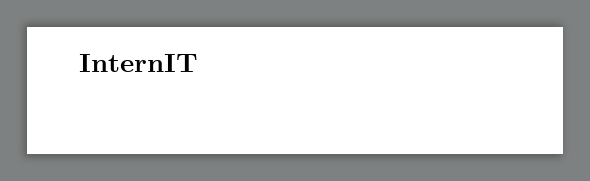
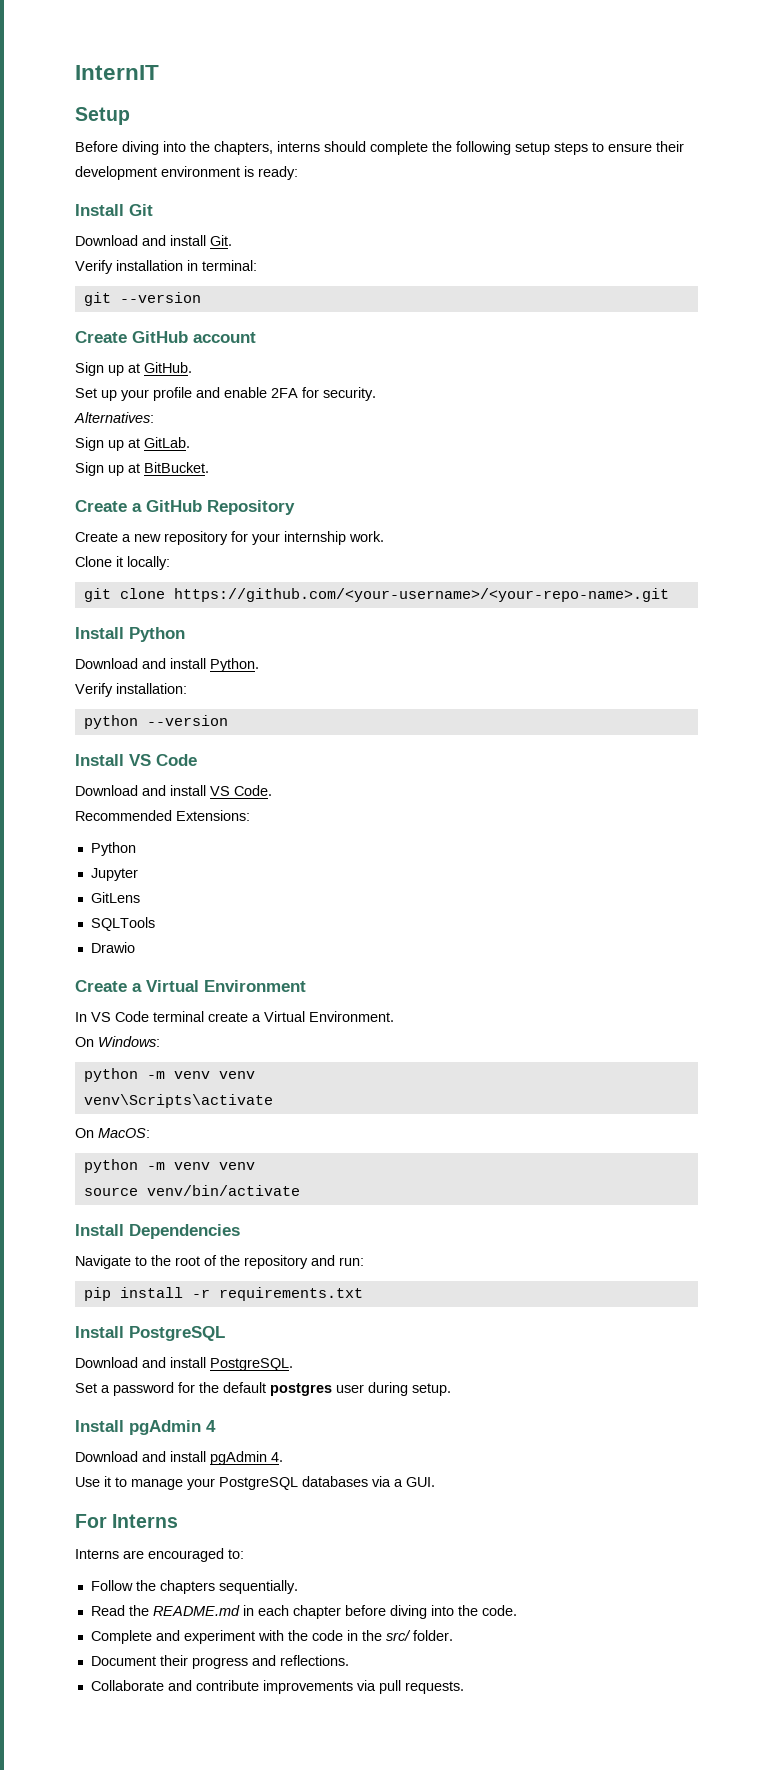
(198, 63) none -> [75,107,130,125] [75,141,684,155] [75,166,298,180] [75,204,153,216] [75,235,232,246] [75,260,257,274] [83,292,201,306] [75,331,256,343] [75,362,192,376] [75,387,376,401] [74,412,154,423] [75,437,190,451] [75,462,209,476] [75,500,295,515] [75,531,384,545] [75,556,170,570] [83,588,669,602] [75,627,185,642] [75,658,259,672] [75,683,187,697] [83,715,228,729] [75,754,197,766] [75,785,272,796] [75,810,250,821] [90,842,136,856] [90,868,138,881] [90,892,140,903] [90,917,155,931] [90,942,135,953] [75,980,306,992] [75,1011,394,1022] [75,1036,160,1047] [83,1068,255,1082] [83,1094,273,1108] [75,1128,150,1138] [83,1159,255,1173] [83,1185,300,1196] [75,1224,240,1239] [75,1255,364,1269] [83,1287,363,1301] [75,1326,225,1341] [75,1357,293,1371] [75,1382,451,1396] [75,1420,216,1435] [75,1451,283,1465] [75,1476,435,1490] [75,1514,179,1528] [75,1548,244,1562] [90,1580,298,1594] [90,1605,517,1619] [90,1630,453,1644] [90,1655,349,1669] [90,1680,464,1694] // Setup // Before diving into the chapters, interns should complete the following setup steps to ensure their development environment is ready: // Install Git // Download and install Git. // Verify installation in terminal: // git --version // Create GitHub account // Sign up at GitHub. // Set up your profile and enable 2FA for security. // Alternatives: // Sign up at GitLab. // Sign up at BitBucket. // Create a GitHub Repository // Create a new repository for your internship work. // Clone it locally: // git clone https://github.com/<your-username>/<your-repo-name>.git // Install Python // Download and install Python. // Verify installation: // python --version // Install VS Code // Download and install VS Code. // Recommended Extensions: // Python // Jupyter // GitLens // SQLTools // Drawio // Create a Virtual Environment // In VS Code terminal create a Virtual Environment. // On Windows: // python -m venv venv // venv\Scripts\activate // On MacOS: // python -m venv venv // source venv/bin/activate // Install Dependencies // Navigate to the root of the repository and run: // pip install -r requirements.txt // Install PostgreSQL // Download and install PostgreSQL. // Set a password for the default postgres user during setup. // Install pgAdmin 4 // Download and install pgAdmin 4. // Use it to manage your PostgreSQL databases via a GUI. // For Interns // Interns are encouraged to: // Follow the chapters sequentially. // Read the README.md in each chapter before diving into the code. // Complete and experiment with the code in the src/ folder. // Document their progress and reflections. // Collaborate and contribute improvements via pull requests.

